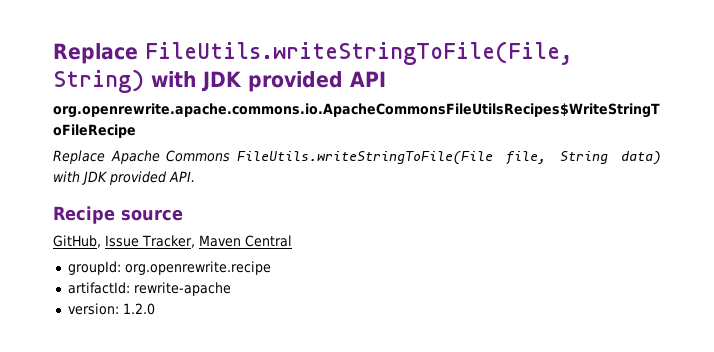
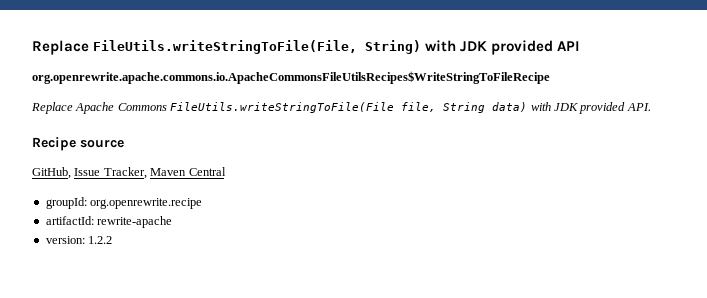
[122,303,155,315] 1.2.0 -> [88,236,113,244] 1.2.2

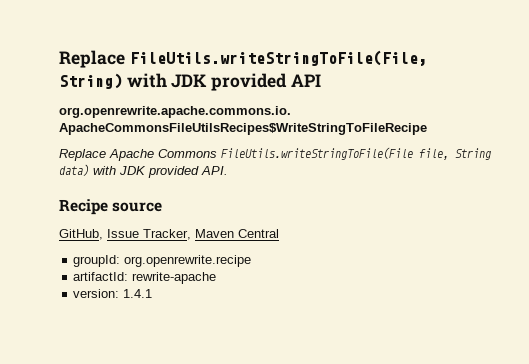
[88,236,113,244] 1.2.2 -> [123,289,153,298] 1.4.1

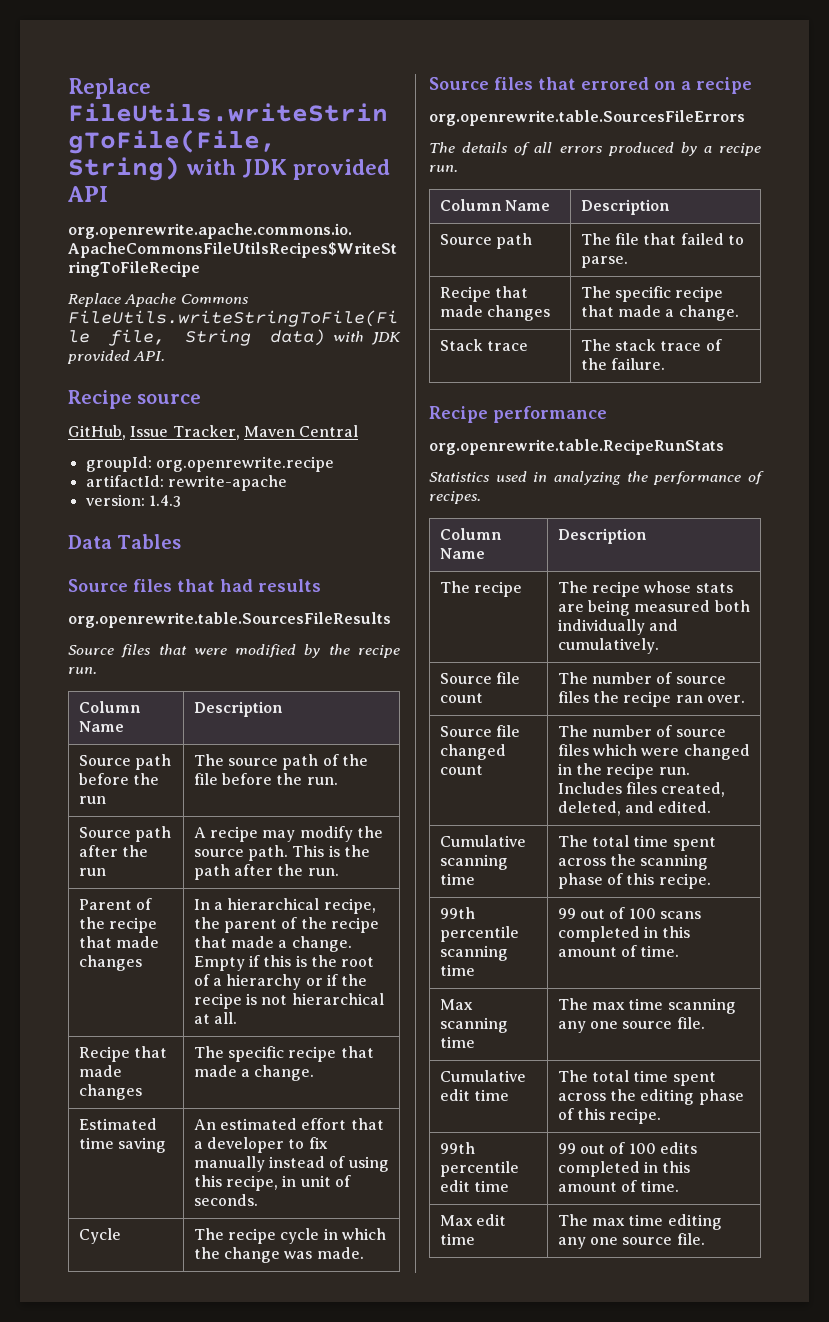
[123,289,153,298] 1.4.1 -> [148,495,181,507] [68,534,182,549] [68,579,321,592] [68,612,391,628] [68,644,400,658] [68,667,97,674] [78,701,141,713] [78,721,124,732] [193,701,283,717] [78,754,172,770] [78,773,160,785] [78,796,106,804] [193,754,369,770] [193,773,338,785] [78,826,172,842] [78,845,149,857] [78,868,106,876] [193,826,384,842] [193,845,371,861] [193,864,339,880] [78,898,153,910] [78,917,158,933] [78,936,160,948] [78,955,142,971] [193,898,376,914] [193,917,380,933] [193,936,352,952] [193,955,375,971] [193,974,368,990] [193,993,384,1009] [193,1012,238,1024] [78,1046,168,1062] [78,1065,122,1077] [78,1084,142,1100] [193,1046,374,1062] [193,1065,315,1081] [78,1118,157,1130] [78,1137,167,1153] [193,1118,384,1130] [193,1137,328,1153] [193,1156,389,1172] [193,1175,352,1191] [193,1194,258,1206] [78,1228,121,1244] [193,1228,387,1244] [193,1247,364,1263] [429,77,752,94] [429,110,745,126] [429,142,761,156] [429,165,458,172] [439,199,551,211] [580,199,670,215] [439,233,533,249] [580,233,745,245] [580,256,628,268] [439,286,529,302] [439,305,551,321] [580,286,724,302] [580,305,739,321] [439,339,529,351] [580,339,722,351] [580,358,666,370] [429,406,607,423] [429,439,724,455] [429,471,764,485] [429,491,481,504] [439,528,502,540] [439,548,485,559] [557,528,647,544] [439,581,523,597] [557,581,733,597] [557,600,750,616] [557,619,679,635] [557,638,659,654] [439,672,521,684] [439,693,483,703] [557,672,726,684] [557,691,746,707] [439,725,521,737] [439,744,506,760] [439,765,483,775] [557,725,726,737] [557,744,750,760] [557,763,690,779] [557,782,726,797] [557,801,712,816] [439,835,526,847] [439,854,508,870] [439,873,475,885] [557,835,716,851] [557,854,709,870] [557,873,711,889] [439,907,475,919] [439,926,519,942] [439,945,508,961] [439,964,475,976] [557,907,702,919] [557,926,691,942] [557,945,680,957] [439,999,473,1010] [439,1017,508,1033] [439,1036,475,1048] [557,998,736,1014] [557,1017,705,1033] [439,1070,526,1082] [439,1089,510,1101] [557,1070,716,1086] [557,1089,744,1105] [557,1108,662,1124] [439,1142,475,1154] [439,1161,519,1177] [439,1180,510,1192] [557,1142,698,1154] [557,1161,691,1177] [557,1180,680,1192] [439,1214,507,1226] [439,1233,475,1245] [557,1214,722,1230] [557,1233,705,1249] 1.4.3 // Data Tables // Source files that had results // org.openrewrite.table.SourcesFileResults // Source files that were modified by the recipe run. // Column Name | Description // Source path before the run | The source path of the file before the run. // Source path after the run | A recipe may modify the source path. This is the path after the run. // Parent of the recipe that made changes | In a hierarchical recipe, the parent of the recipe that made a change. Empty if this is the root of a hierarchy or if the recipe is not hierarchical at all. // Recipe that made changes | The specific recipe that made a change. // Estimated time saving | An estimated effort that a developer to fix manually instead of using this recipe, in unit of seconds. // Cycle | The recipe cycle in which the change was made. // Source files that errored on a recipe // org.openrewrite.table.SourcesFileErrors // The details of all errors produced by a recipe run. // Column Name | Description // Source path | The file that failed to parse. // Recipe that made changes | The specific recipe that made a change. // Stack trace | The stack trace of the failure. // Recipe performance // org.openrewrite.table.RecipeRunStats // Statistics used in analyzing the performance of recipes. // Column Name | Description // The recipe | The recipe whose stats are being measured both individually and cumulatively. // Source file count | The number of source files the recipe ran over. // Source file changed count | The number of source files which were changed in the recipe run. Includes files created, deleted, and edited. // Cumulative scanning time | The total time spent across the scanning phase of this recipe. // 99th percentile scanning time | 99 out of 100 scans completed in this amount of time. // Max scanning time | The max time scanning any one source file. // Cumulative edit time | The total time spent across the editing phase of this recipe. // 99th percentile edit time | 99 out of 100 edits completed in this amount of time. // Max edit time | The max time editing any one source file.

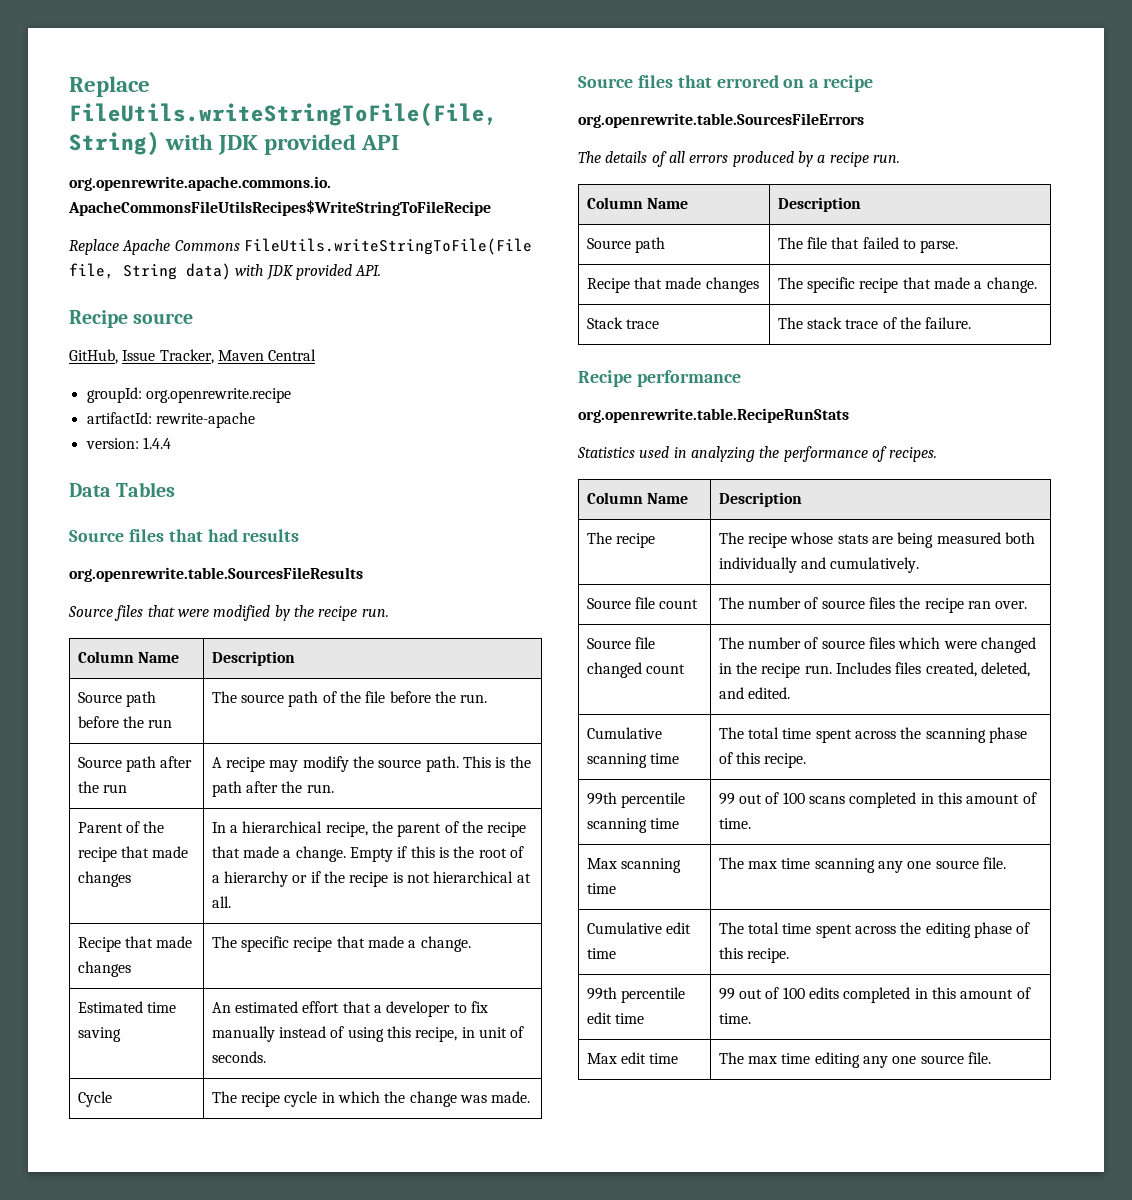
[148,495,181,507] 1.4.3 -> [142,437,171,449] 1.4.4

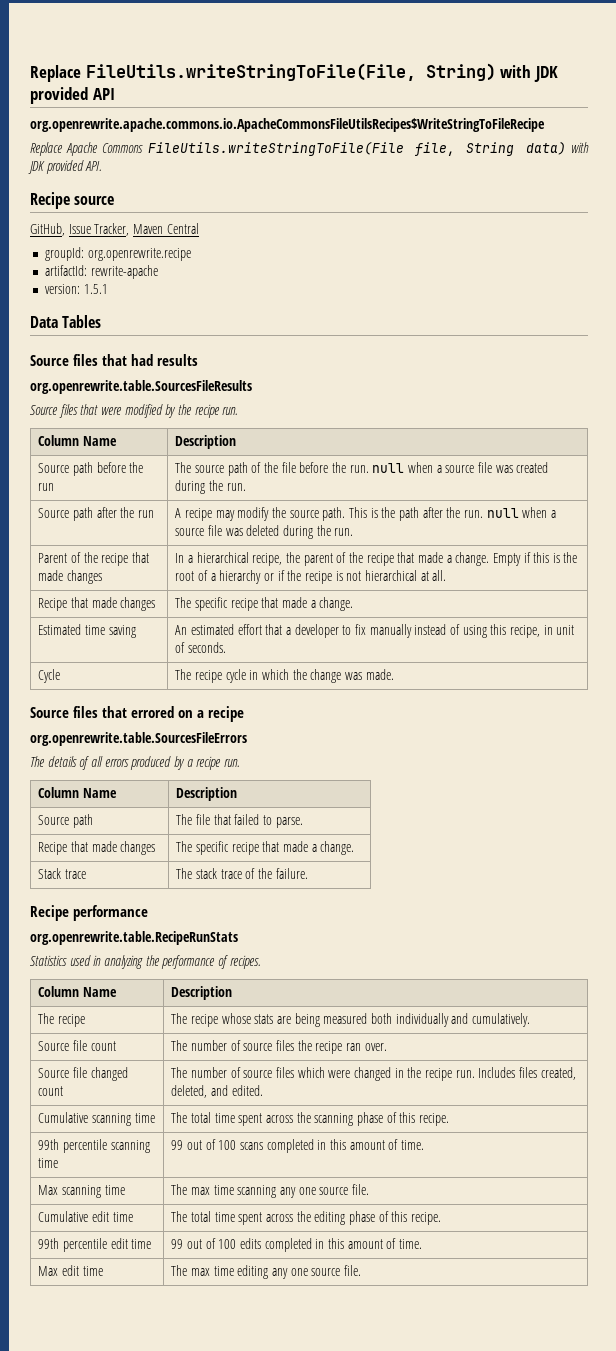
[142,437,171,449] 1.4.4 -> [83,284,108,294] 1.5.1
(488, 698) none -> [372,462,549,473] [175,480,246,494] null when a source file was created during the run.
(334, 788) none -> [486,507,556,518] [175,525,354,539] null when a source file was deleted during the run.

